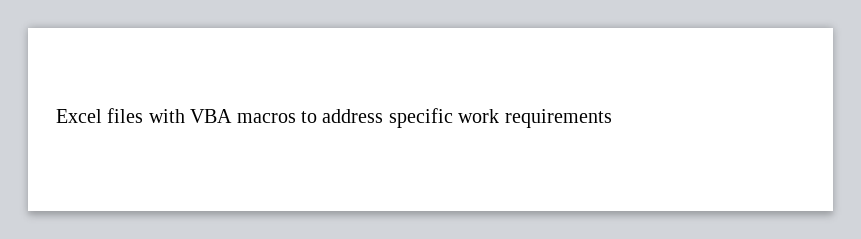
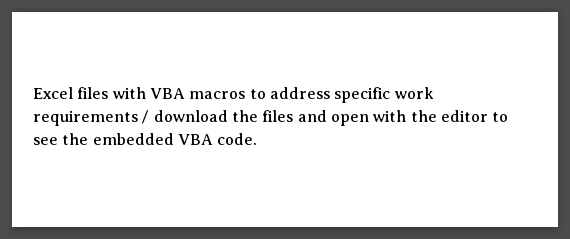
(612, 118) none -> [142,110,509,126] [33,133,258,145] / download the files and open with the editor to see the embedded VBA code.

